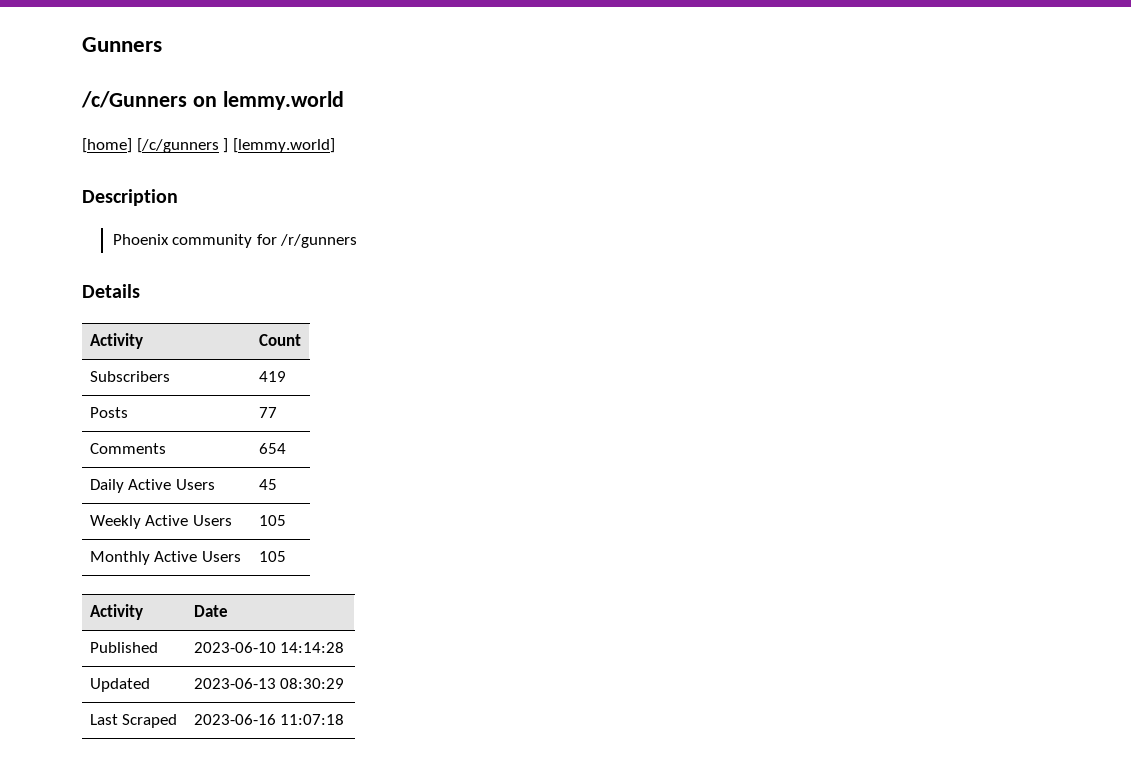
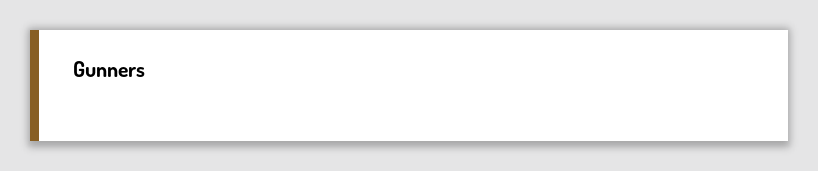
[81,91,344,110] [82,138,335,153] [82,189,178,206] [112,234,358,248] [82,284,140,298] [89,333,143,349] [258,334,301,346] [89,371,170,382] [258,371,286,382] [89,407,128,418] [258,407,277,418] [89,443,166,454] [258,443,286,454] [89,479,215,493] [258,479,277,490] [89,515,232,529] [258,515,286,526] [89,551,241,565] [258,551,286,562] [89,604,143,620] [193,605,228,617] [89,642,158,653] [193,642,345,653] [89,678,150,692] [193,678,345,689] [89,714,178,728] [193,714,345,725] // /c/Gunners on lemmy.world // [home] [/c/gunners ] [lemmy.world] // Description // Phoenix community for /r/gunners // Details // Activity | Count // Subscribers | 419 // Posts | 77 // Comments | 654 // Daily Active Users | 45 // Weekly Active Users | 105 // Monthly Active Users | 105 // Activity | Date // Published | 2023-06-10 14:14:28 // Updated | 2023-06-13 08:30:29 // Last Scraped | 2023-06-16 11:07:18 -> (145, 69) none

